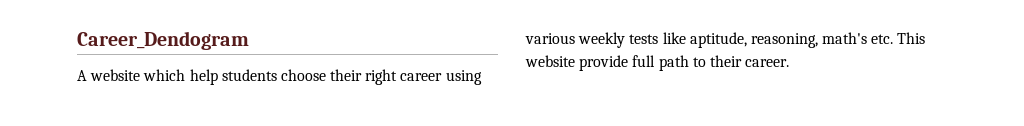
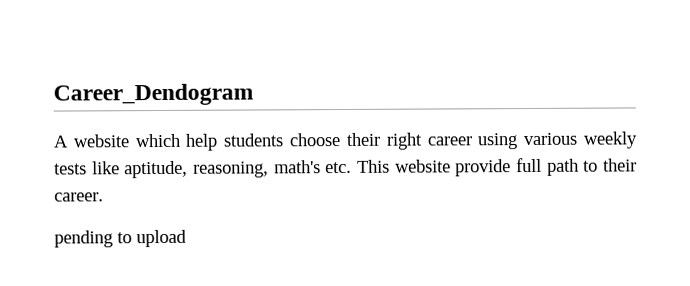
(790, 63) none -> [54,229,187,248] // pending to upload

